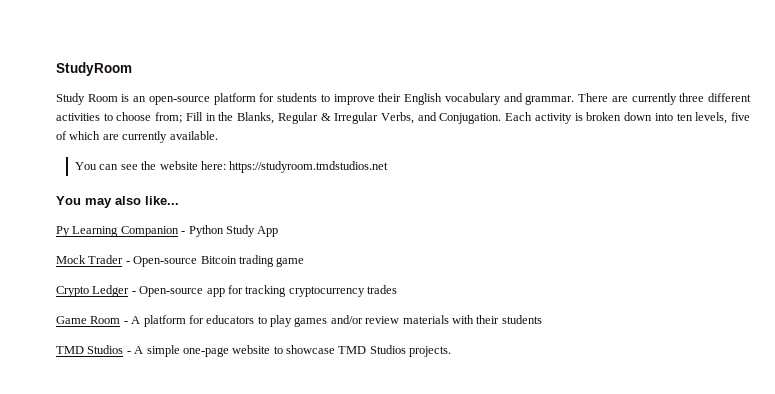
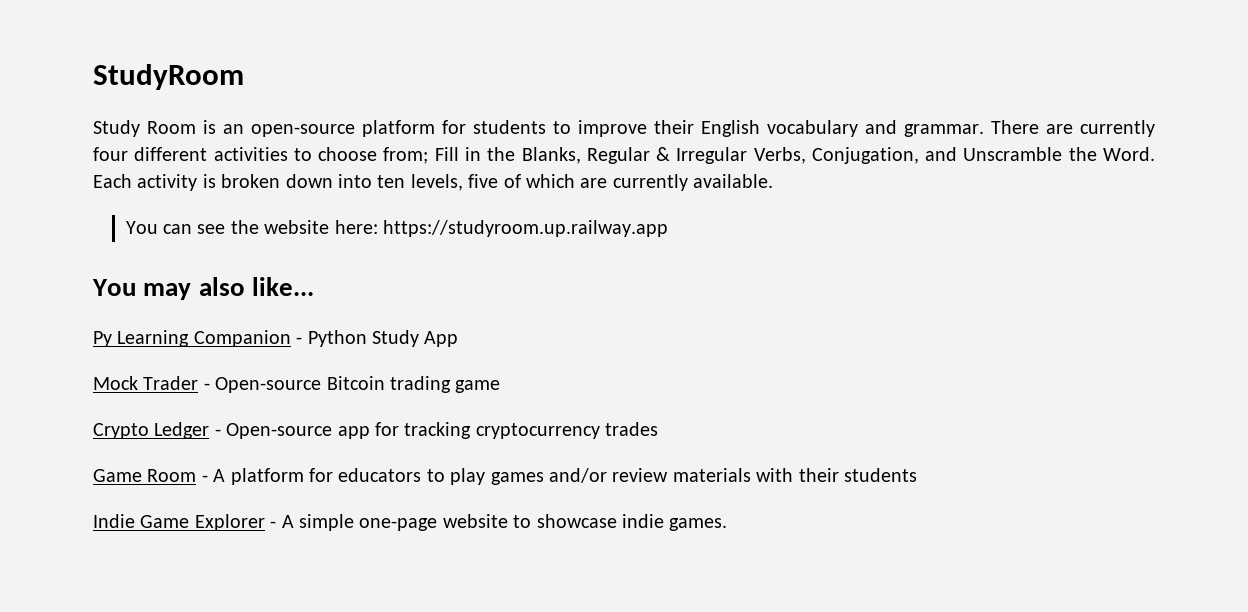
[679,93,705,102] three -> [93,147,128,161] four
[417,112,502,124] and Conjugation. -> [811,147,1156,164] Conjugation, and Unscramble the Word.
[229,161,389,173] https://studyroom.tmdstudios.net -> [382,220,668,237] https://studyroom.up.railway.app
[56,345,124,354] TMD Studios -> [93,514,265,531] Indie Game Explorer
[338,345,452,357] TMD Studios projects. -> [621,514,728,531] indie games.

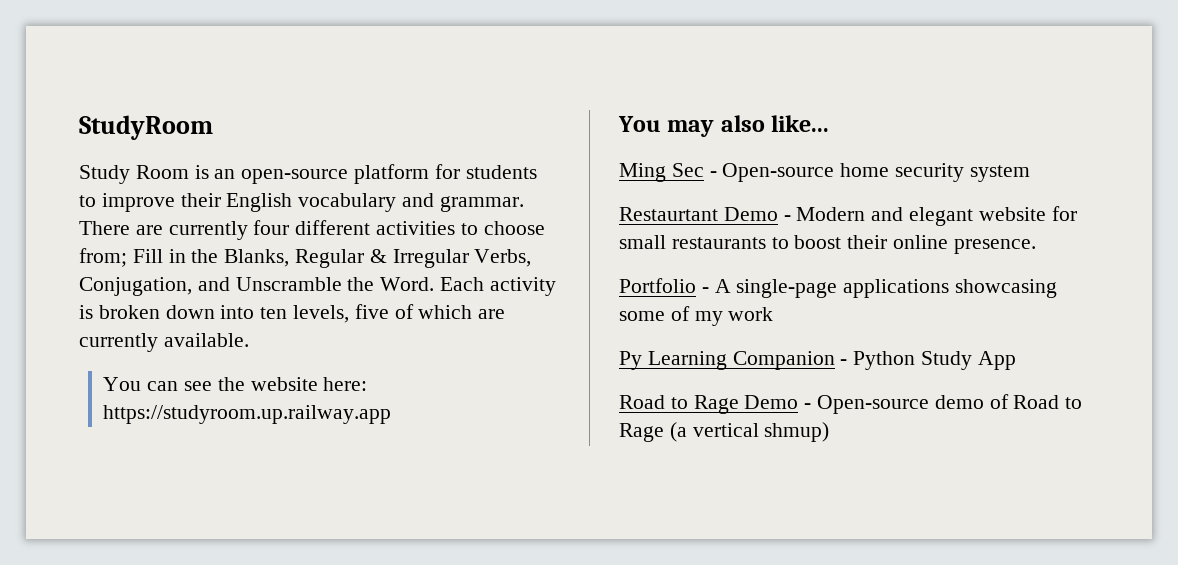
(314, 286) none -> [619,163,1030,182] [619,206,1077,226] [619,235,1036,254] [619,278,1058,298] [619,306,774,326] // Ming Sec - Open-source home security system // Restaurtant Demo - Modern and elegant website for small restaurants to boost their online presence. // Portfolio - A single-page applications showcasing some of my work
[93,376,501,393] [93,422,659,439] [93,468,917,485] [93,514,728,531] Mock Trader - Open-source Bitcoin trading game // Crypto Ledger - Open-source app for tracking cryptocurrency trades // Game Room - A platform for educators to play games and/or review materials with their students // Indie Game Explorer - A simple one-page website to showcase indie games. -> [619,394,1083,414] [619,422,830,442] Road to Rage Demo - Open-source demo of Road to Rage (a vertical shmup)

